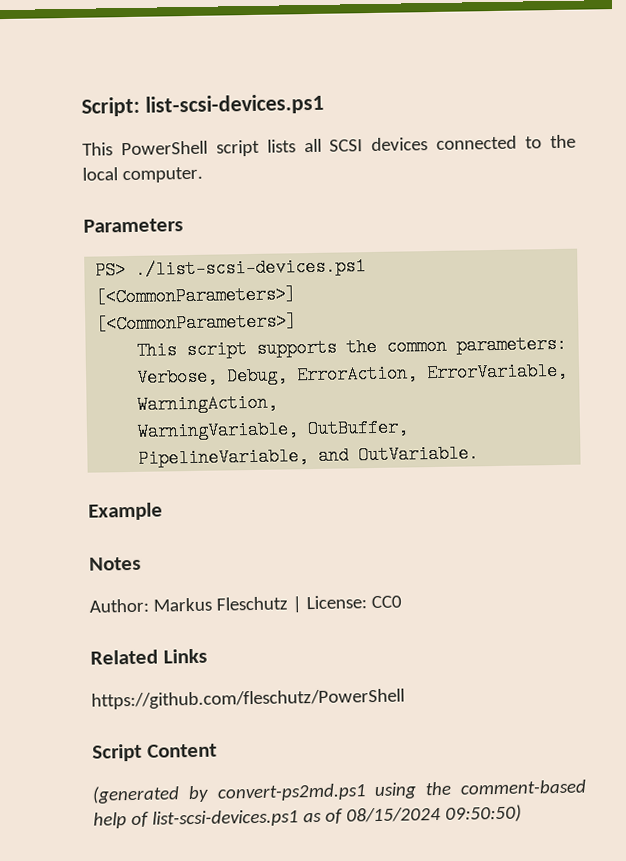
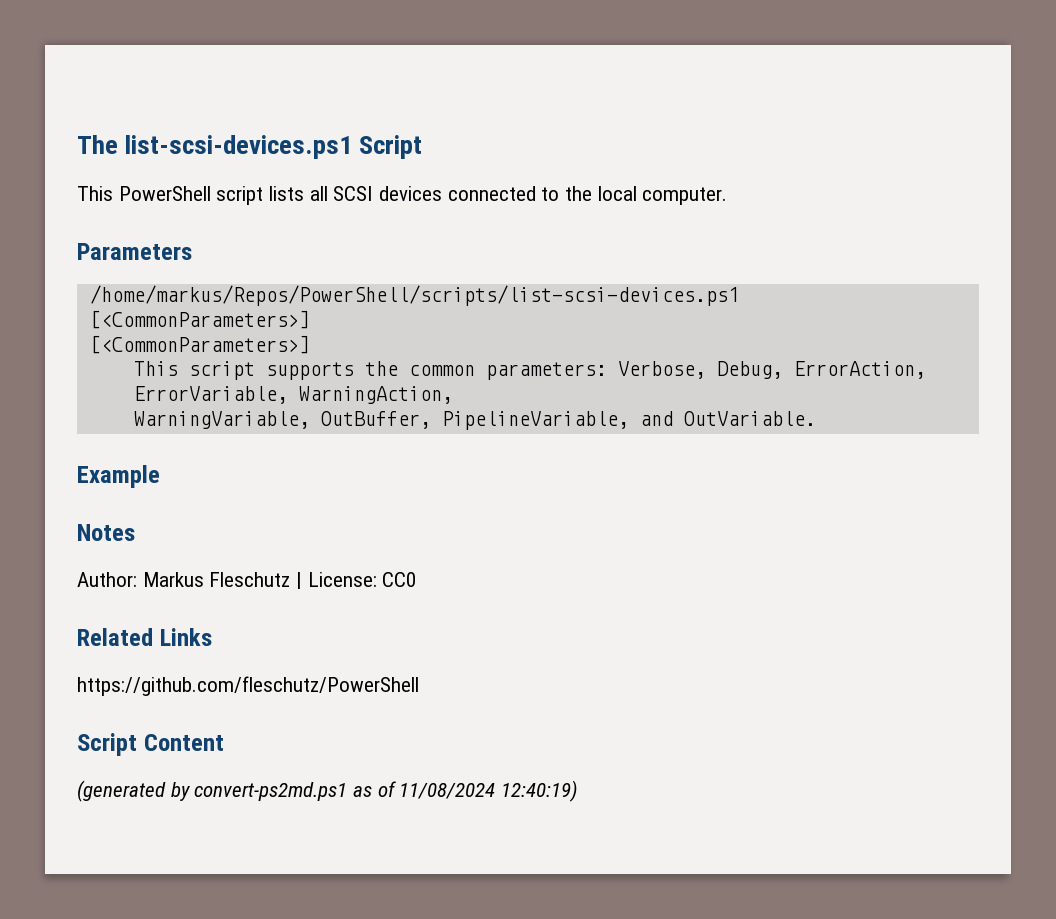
[81,93,324,117] Script: list-scsi-devices.ps1 -> [77,135,423,159] The list-scsi-devices.ps1 Script
[95,257,367,280] PS> ./list-scsi-devices.ps1 -> [89,285,739,306] /home/markus/Repos/PowerShell/scripts/list-scsi-devices.ps1
[374,779,586,800] [93,804,522,829] using the comment-based help of list-scsi-devices.ps1 as of 08/15/2024 09:50:50) -> [353,780,578,802] as of 11/08/2024 12:40:19)

